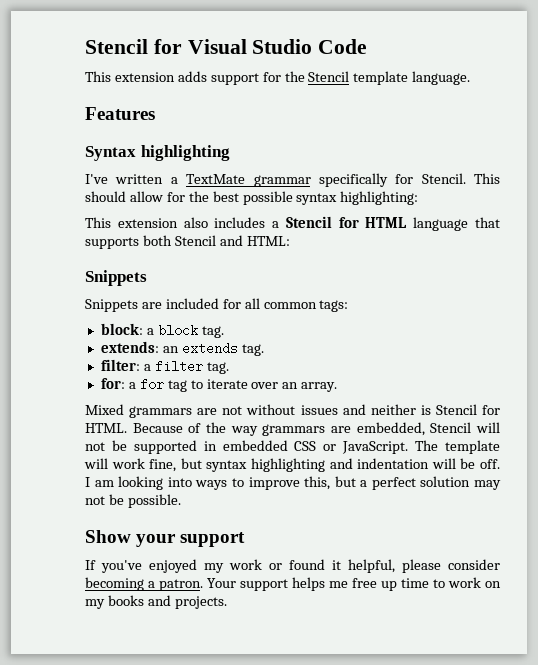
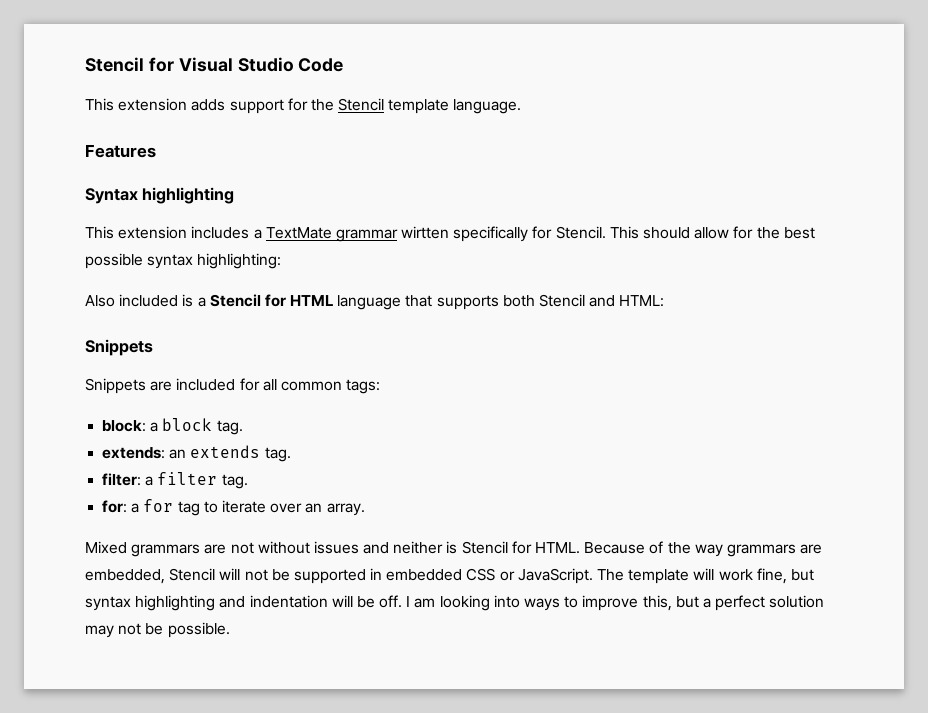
[85,174,164,184] I've written -> [85,226,250,239] This extension includes
(311, 181) none -> [401,226,450,239] wirtten
[85,217,266,228] This extension also includes -> [85,294,194,307] Also included is
[85,530,246,547] [85,559,500,573] [85,577,501,591] [85,595,227,609] // Show your support // If you've enjoyed my work or found it helpful, please consider becoming a patron. Your support helps me free up time to work on my books and projects. -> (230, 630) none

